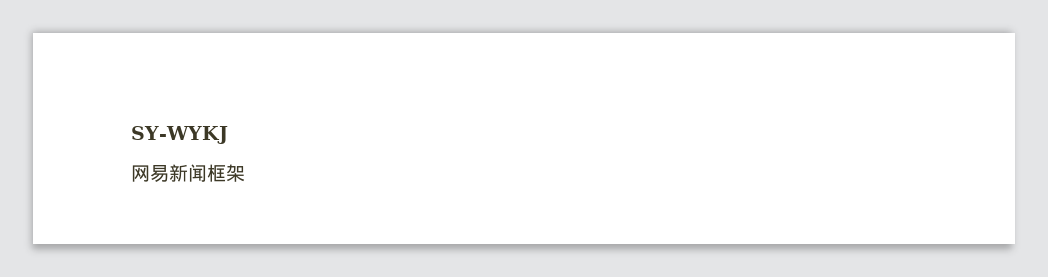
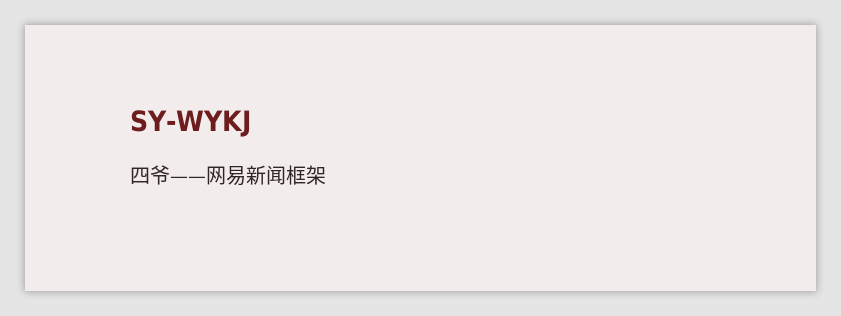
(228, 135) none -> [130,165,206,185] 四爷——

